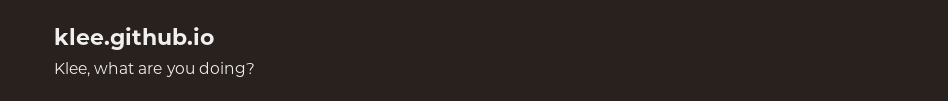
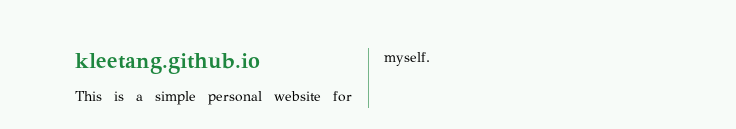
[54,27,214,50] [54,62,255,77] klee.github.io // Klee, what are you doing? -> [75,53,260,74] [75,91,352,105] [384,52,430,66] kleetang.github.io // This is a simple personal website for myself.

